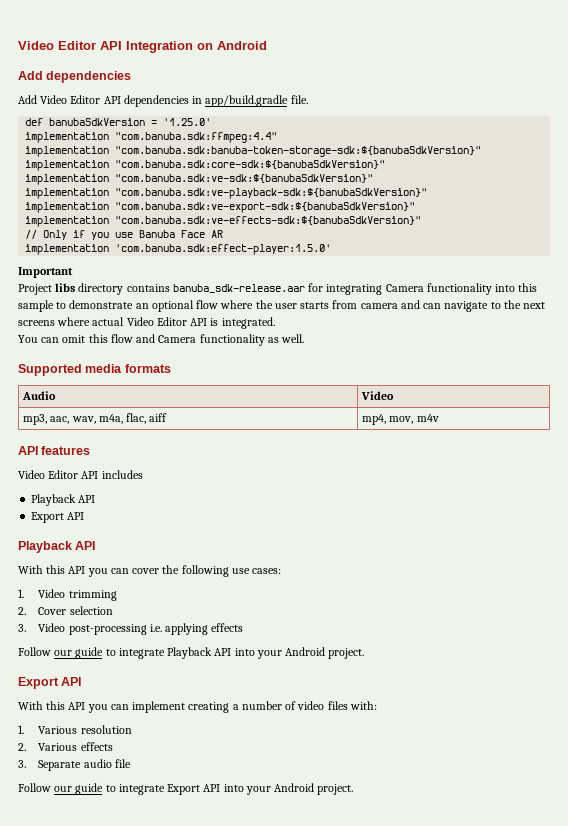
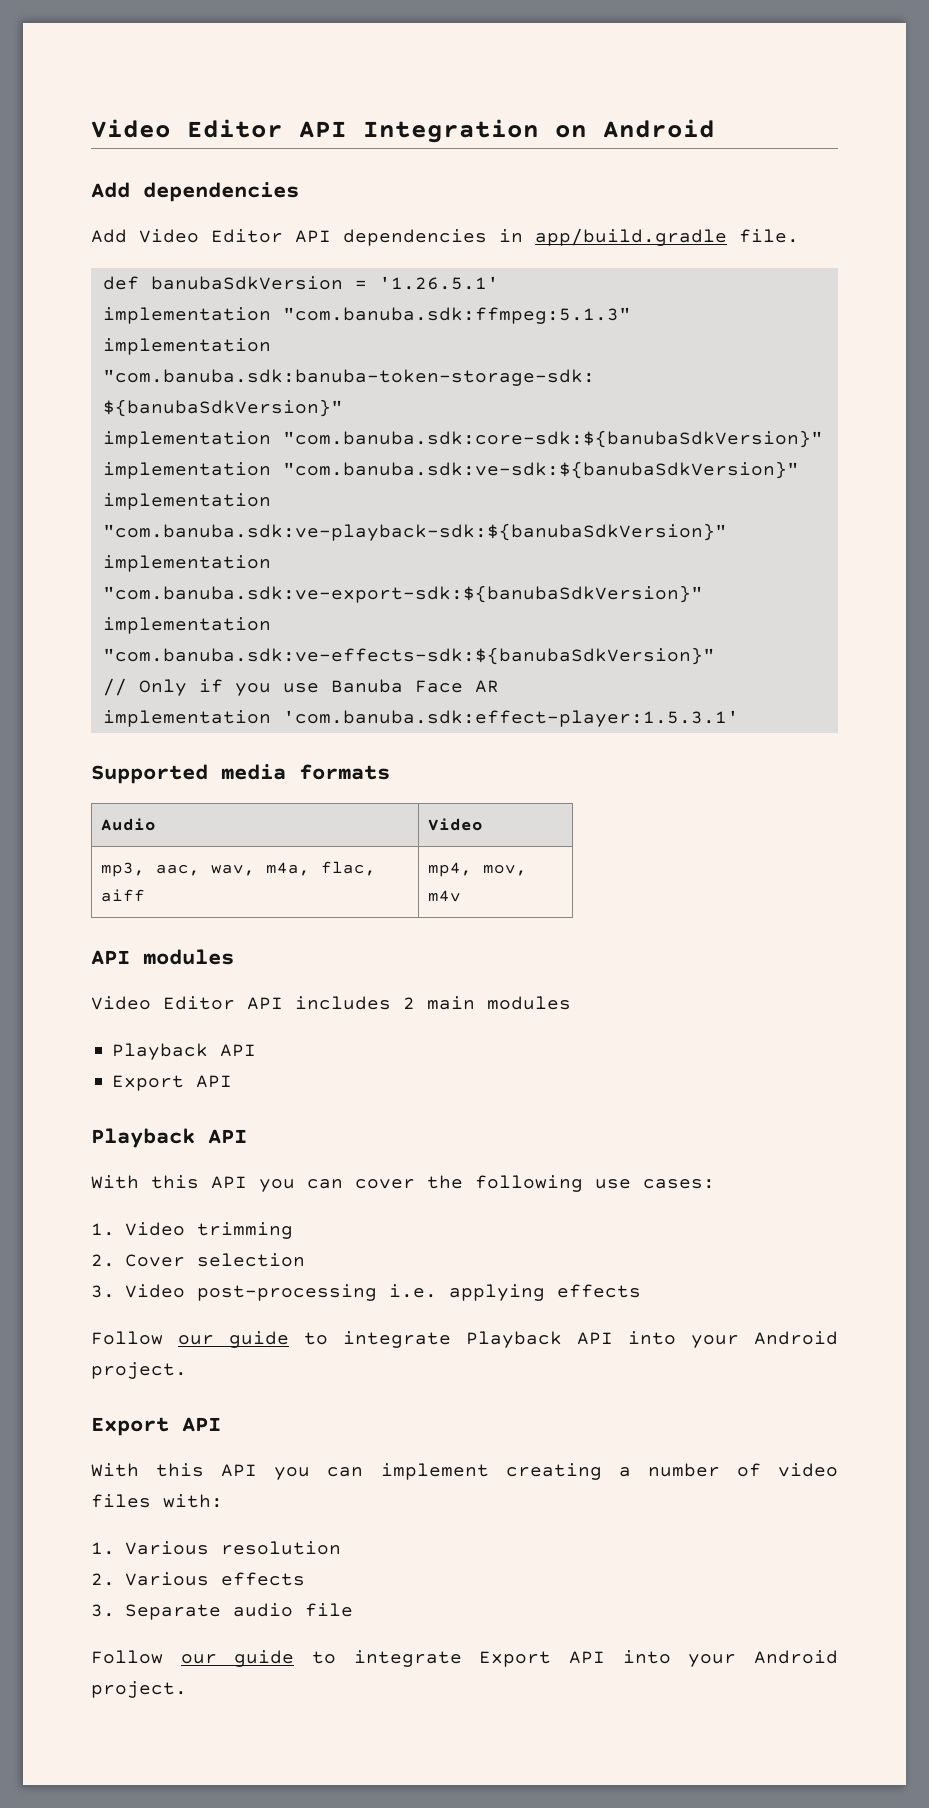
[163,118,212,126] [25,132,278,143] '1.25.0' // implementation "com.banuba.sdk:ffmpeg:4.4" -> [378,276,499,290] [102,307,631,324] '1.26.5.1' // implementation "com.banuba.sdk:ffmpeg:5.1.3"
[115,244,332,255] [18,267,73,278] [18,283,538,295] [18,300,546,312] [18,317,275,329] [18,334,305,346] 'com.banuba.sdk:effect-player:1.5.0' // Important // Project libs directory contains banuba_sdk-release.aar for integrating Camera functionality into this sample to demonstrate an optional flow where the user starts from camera and can navigate to the next screens where actual Video Editor API is integrated. // You can omit this flow and Camera functionality as well. -> [282,710,739,727] 'com.banuba.sdk:effect-player:1.5.3.1'
[41,446,91,455] features -> [143,949,234,965] modules
(143, 474) none -> [403,996,571,1010] 2 main modules

